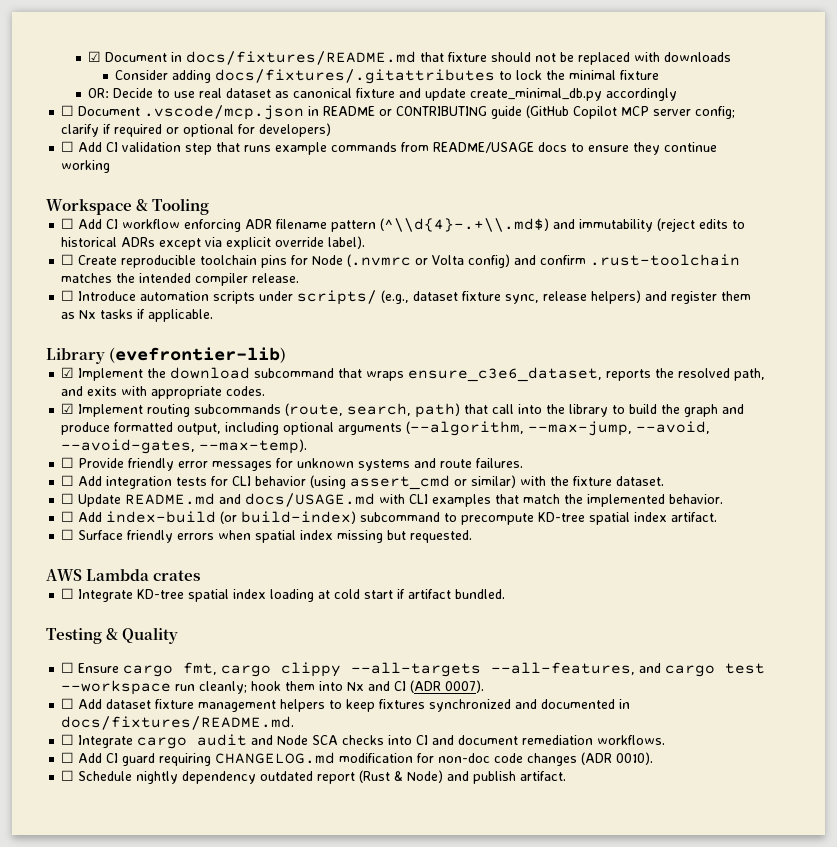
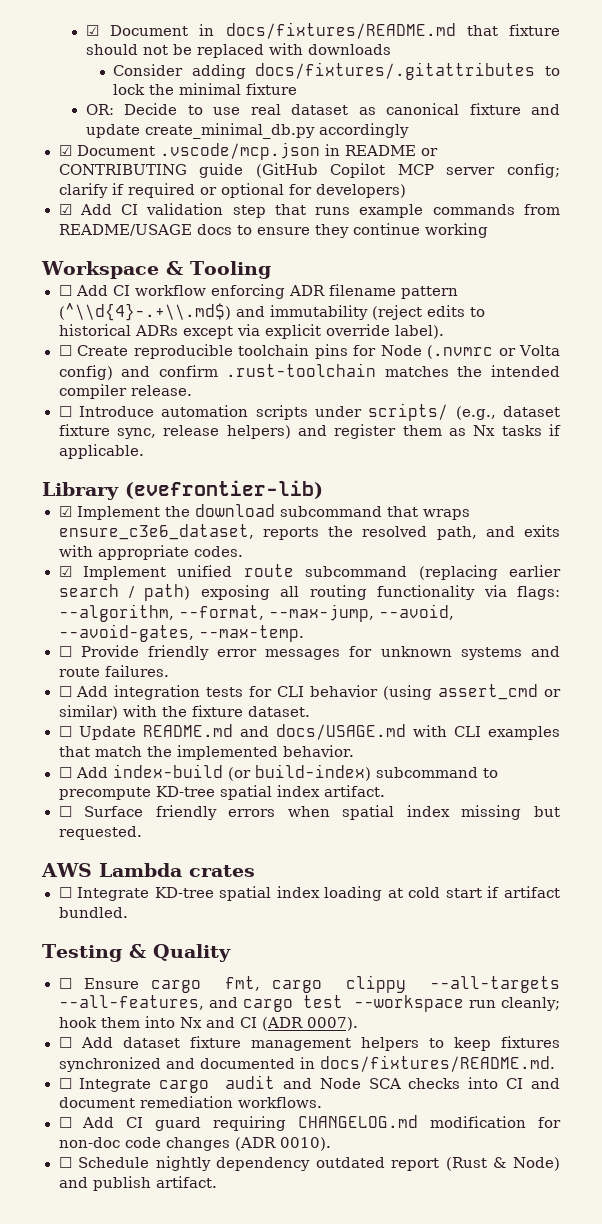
[61,105,75,116] ☐ -> [58,145,72,156] ☑
[61,141,75,152] ☐ -> [58,204,72,215] ☑
[147,403,745,418] [61,421,525,436] routing subcommands (route, search, path) that call into the library to build the graph and produce formatted output, including optional arguments (--algorithm, -> [177,564,561,580] [58,584,560,601] [58,604,264,622] unified route subcommand (replacing earlier search / path) exposing all routing functionality via flags: --algorithm, --format,
[199,439,308,454] --max-temp). -> [198,625,304,642] --max-temp.

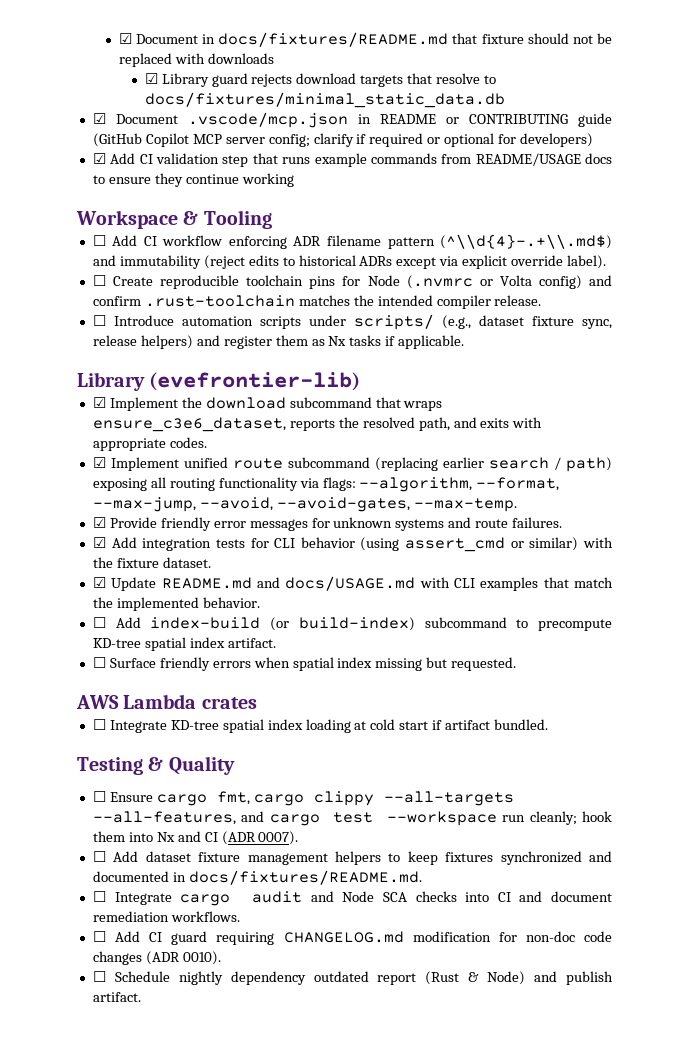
[113,62,560,80] [113,83,298,95] [85,103,561,115] [85,123,409,139] Consider adding docs/fixtures/.gitattributes to lock the minimal fixture // OR: Decide to use real dataset as canonical fixture and update create_minimal_db.py accordingly -> [144,73,497,87] [144,92,505,108] ☑ Library guard rejects download targets that resolve to docs/fixtures/minimal_static_data.db
[58,646,72,657] ☐ -> [92,517,106,528] ☑
[58,686,72,697] ☐ -> [92,537,106,548] ☑
[58,726,72,737] ☐ -> [92,577,106,588] ☑

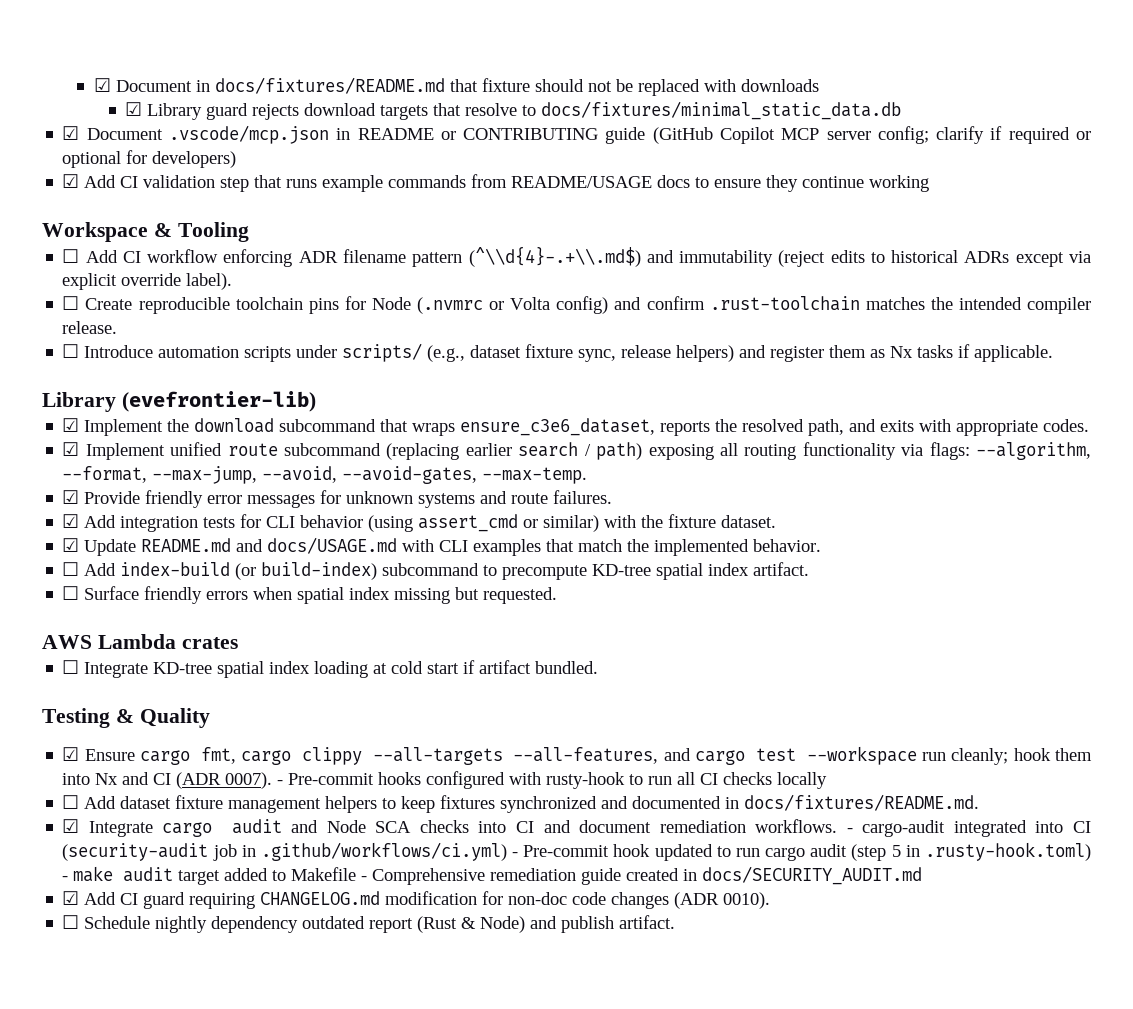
[92,791,106,802] ☐ -> [62,747,80,761] ☑
(299, 838) none -> [277,771,828,789] - Pre-commit hooks configured with rusty-hook to run all CI checks locally
[92,891,106,902] ☐ -> [62,819,80,833] ☑
[92,931,106,942] // ☐ -> [846,820,1092,837] [62,842,1091,861] [62,866,923,885] [62,891,80,905] - cargo-audit integrated into CI (security-audit job in .github/workflows/ci.yml) - Pre-commit hook updated to run cargo audit (step 5 in .rusty-hook.toml) - make audit target added to Makefile - Comprehensive remediation guide created in docs/SECURITY_AUDIT.md // ☑

